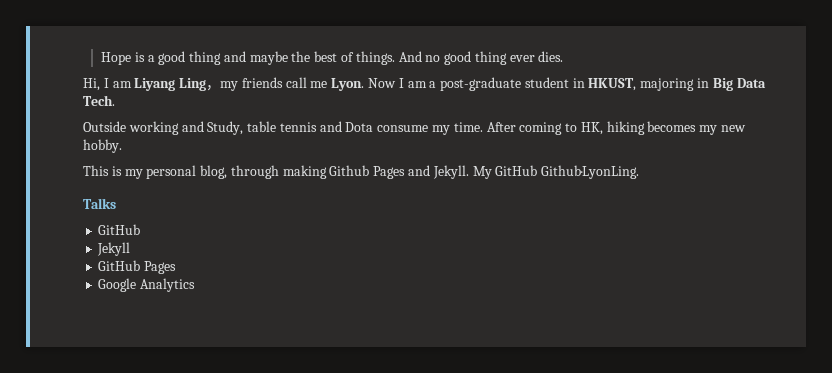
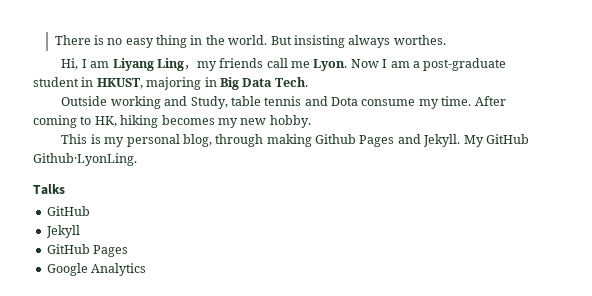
[100,51,564,65] Hope is a good thing and maybe the best of things. And no good thing ever dies. -> [54,35,446,48] There is no easy thing in the world. But insisting always worthes.

